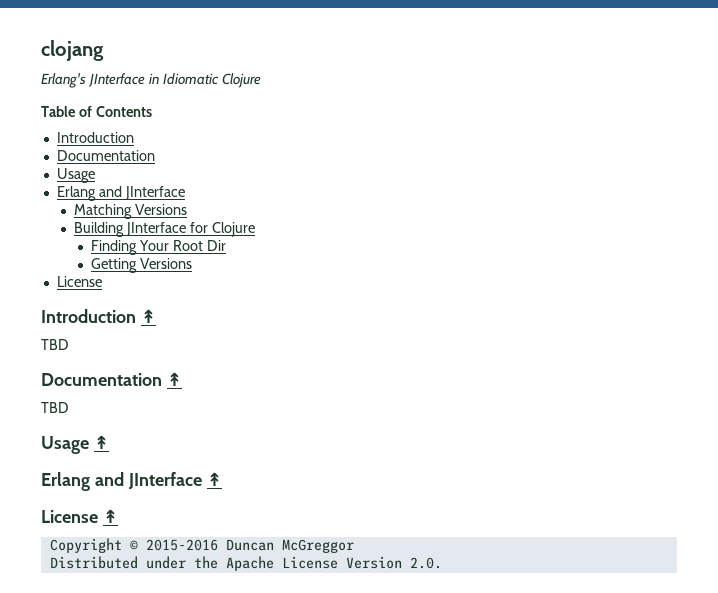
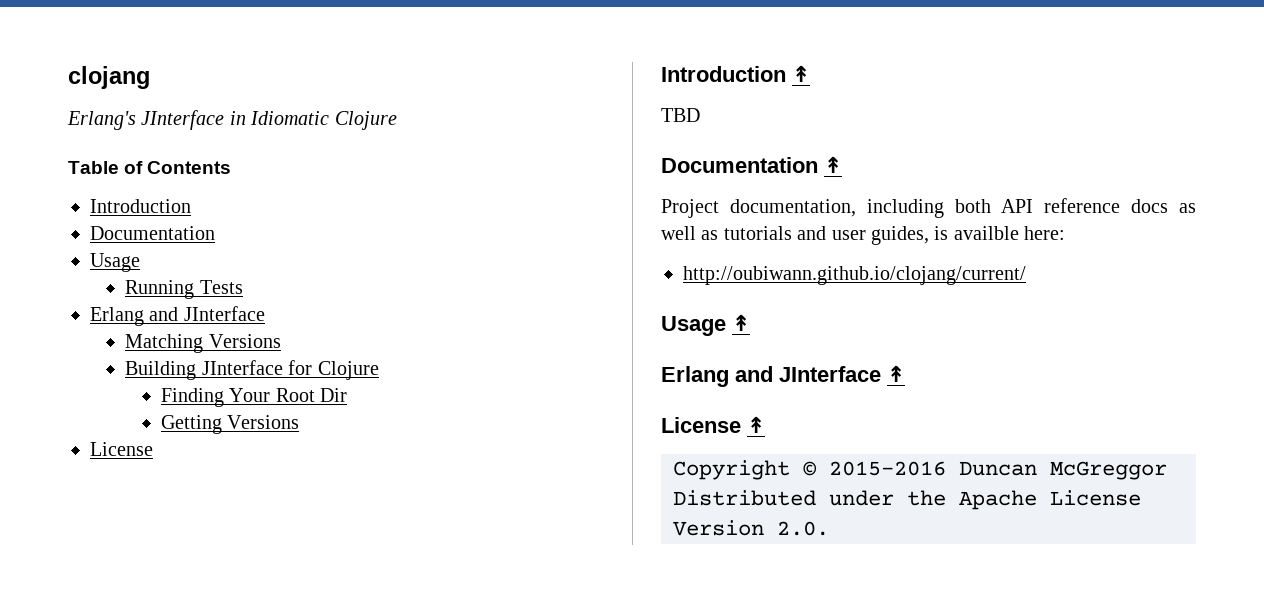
(95, 175) none -> [125,280,243,299] // Running Tests
[41,402,69,413] TBD -> [661,198,1196,218] [661,226,1066,245] [683,266,1026,285] Project documentation, including both API reference docs as well as tutorials and user guides, is availble here: // http://oubiwann.github.io/clojang/current/

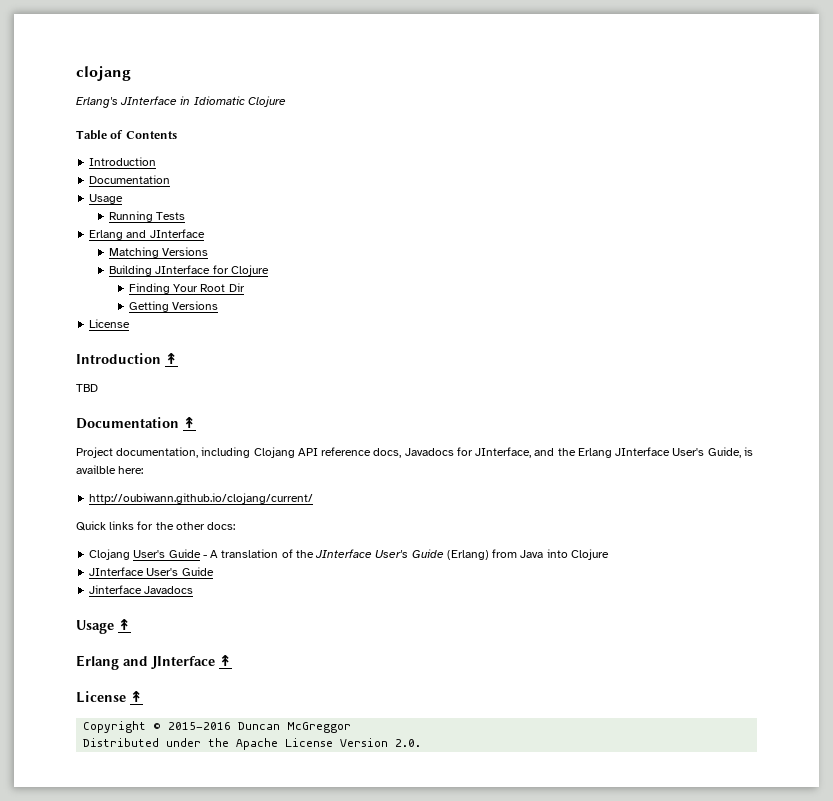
[954,199,991,213] both -> [253,447,295,458] Clojang
[1131,199,1196,213] [661,226,1066,245] [683,266,1026,285] docs as well as tutorials and user guides, is availble here: // http://oubiwann.github.io/clojang/current/ -> [373,447,753,458] [76,465,144,474] [89,493,314,504] [76,521,236,531] [89,549,609,560] [89,567,214,576] [89,585,194,594] docs, Javadocs for JInterface, and the Erlang JInterface User's Guide, is availble here: // http://oubiwann.github.io/clojang/current/ // Quick links for the other docs: // Clojang User's Guide - A translation of the JInterface User's Guide (Erlang) from Java into Clojure // JInterface User's Guide // Jinterface Javadocs

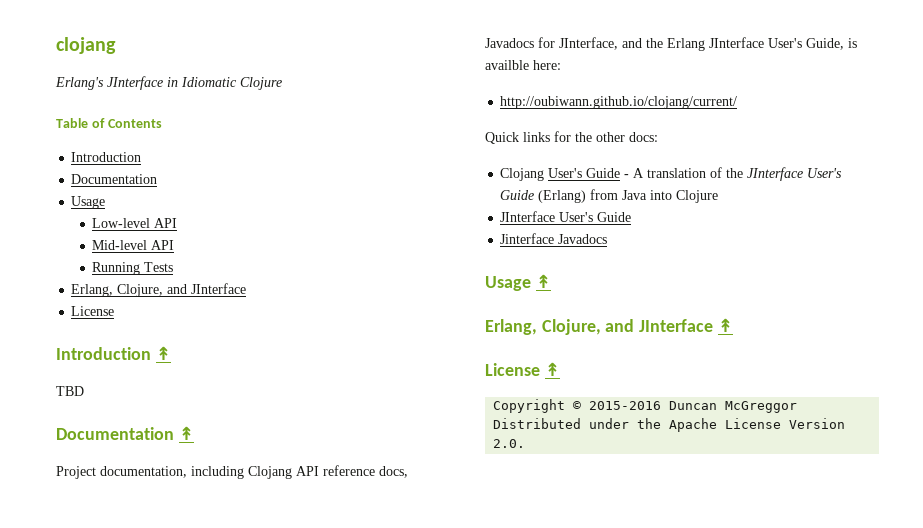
(124, 199) none -> [92,218,178,228] [92,240,175,250] // Low-level API // Mid-level API
[89,229,205,240] [109,247,209,258] [109,265,269,276] [128,283,245,294] [128,301,219,312] Erlang and JInterface // Matching Versions // Building JInterface for Clojure // Finding Your Root Dir // Getting Versions -> [71,283,247,297] Erlang, Clojure, and JInterface
[76,655,119,670] Erlang -> [485,319,601,335] Erlang, Clojure,

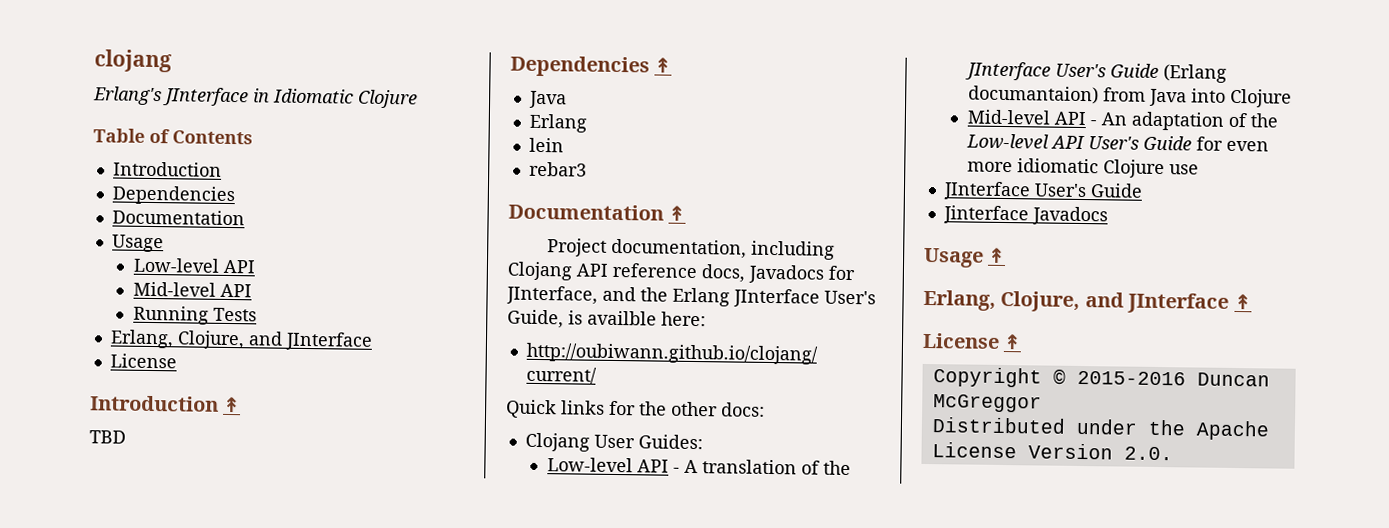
(142, 157) none -> [111,185,235,206] // Dependencies
(84, 391) none -> [510,55,673,78] [528,90,567,109] [528,113,587,133] [528,137,564,153] [528,161,587,177] // Dependencies ↟ // Java // Erlang // lein // rebar3
[548,168,621,178] User's Guide -> [593,434,703,450] [546,457,669,473] User Guides: // Low-level API
[538,190,587,203] (Erlang) -> [1162,64,1227,83] [967,85,1099,105] (Erlang documantaion)
(719, 196) none -> [966,109,1278,131] [965,133,1269,152] [966,158,1199,179] // Mid-level API - An adaptation of the Low-level API User's Guide for even more idiomatic Clojure use

